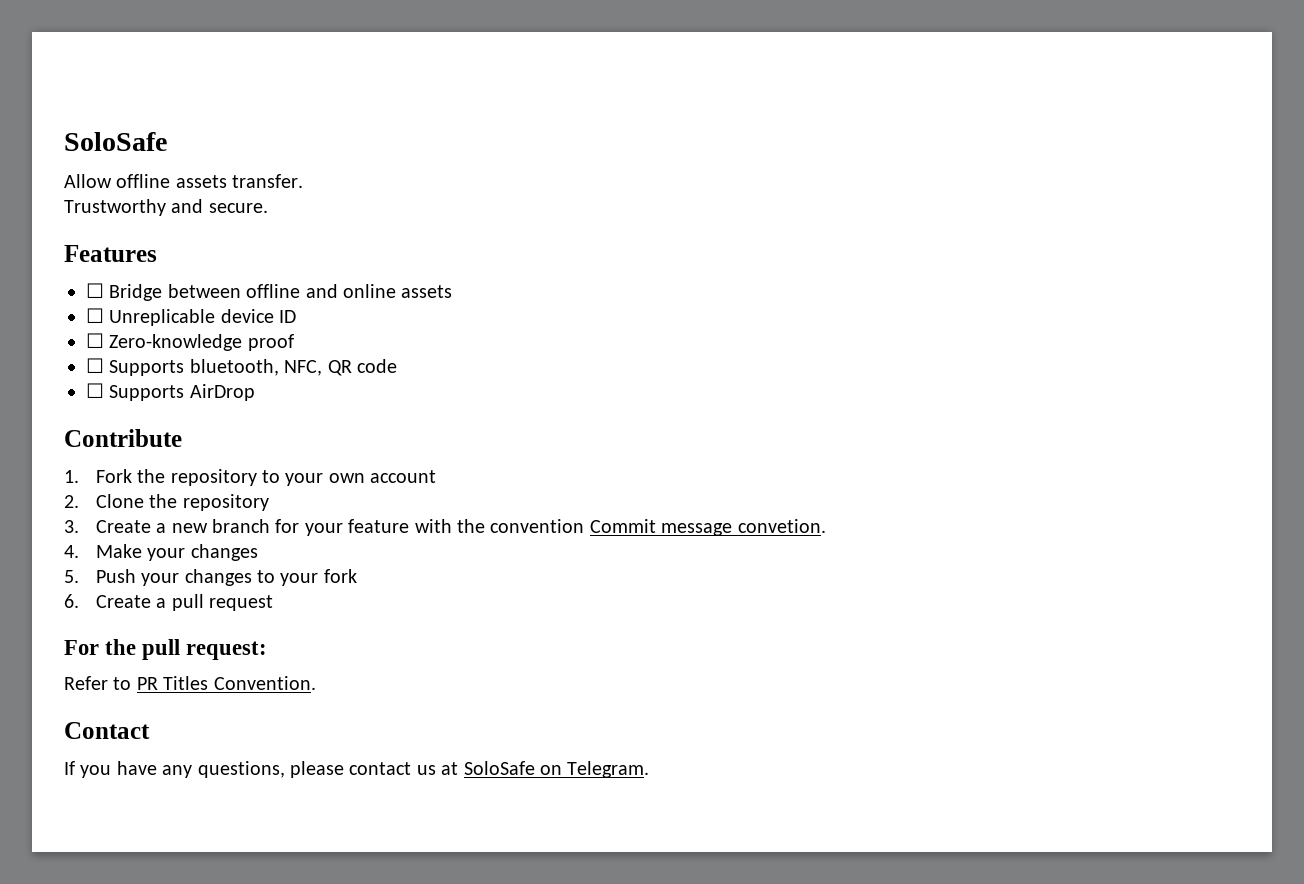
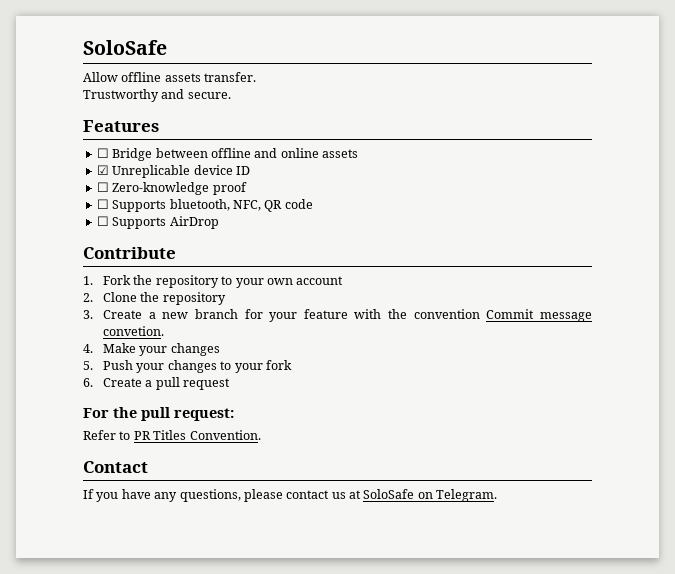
[86,308,104,323] ☐ -> [96,165,109,175] ☑

